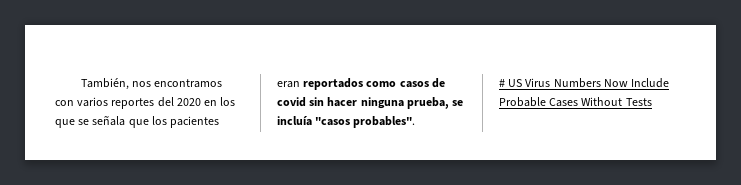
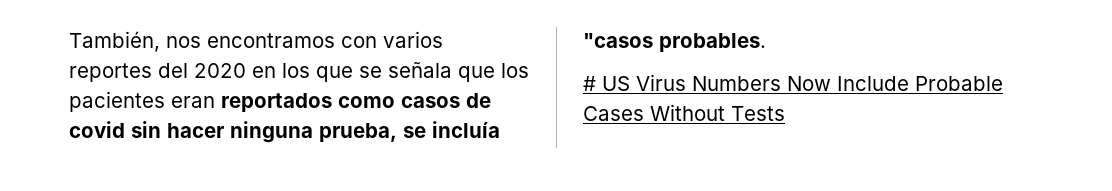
[353,116,416,128] probables". -> [659,33,766,52] probables.

